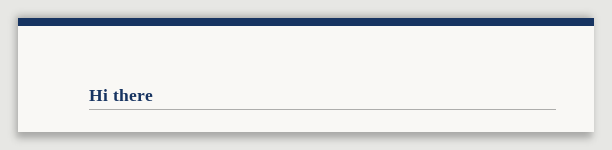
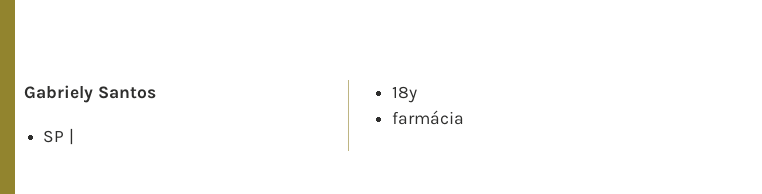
[89,89,153,101] Hi there -> [24,85,156,103] [43,128,74,145] [392,86,418,103] [392,110,465,125] Gabriely Santos // SP | // 18y // farmácia

